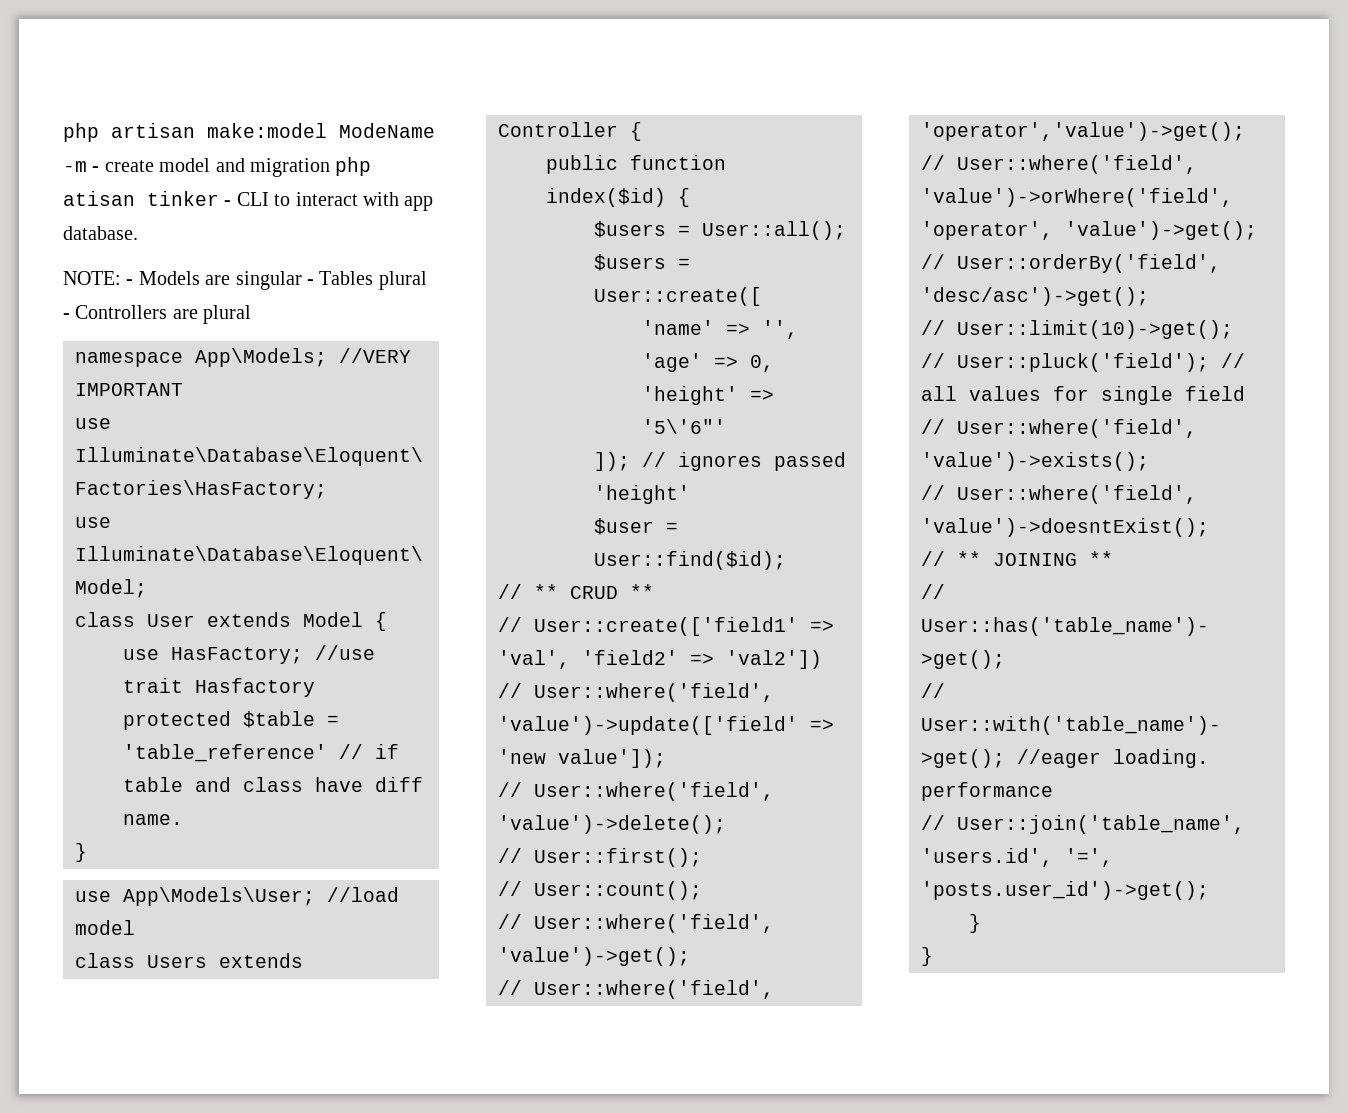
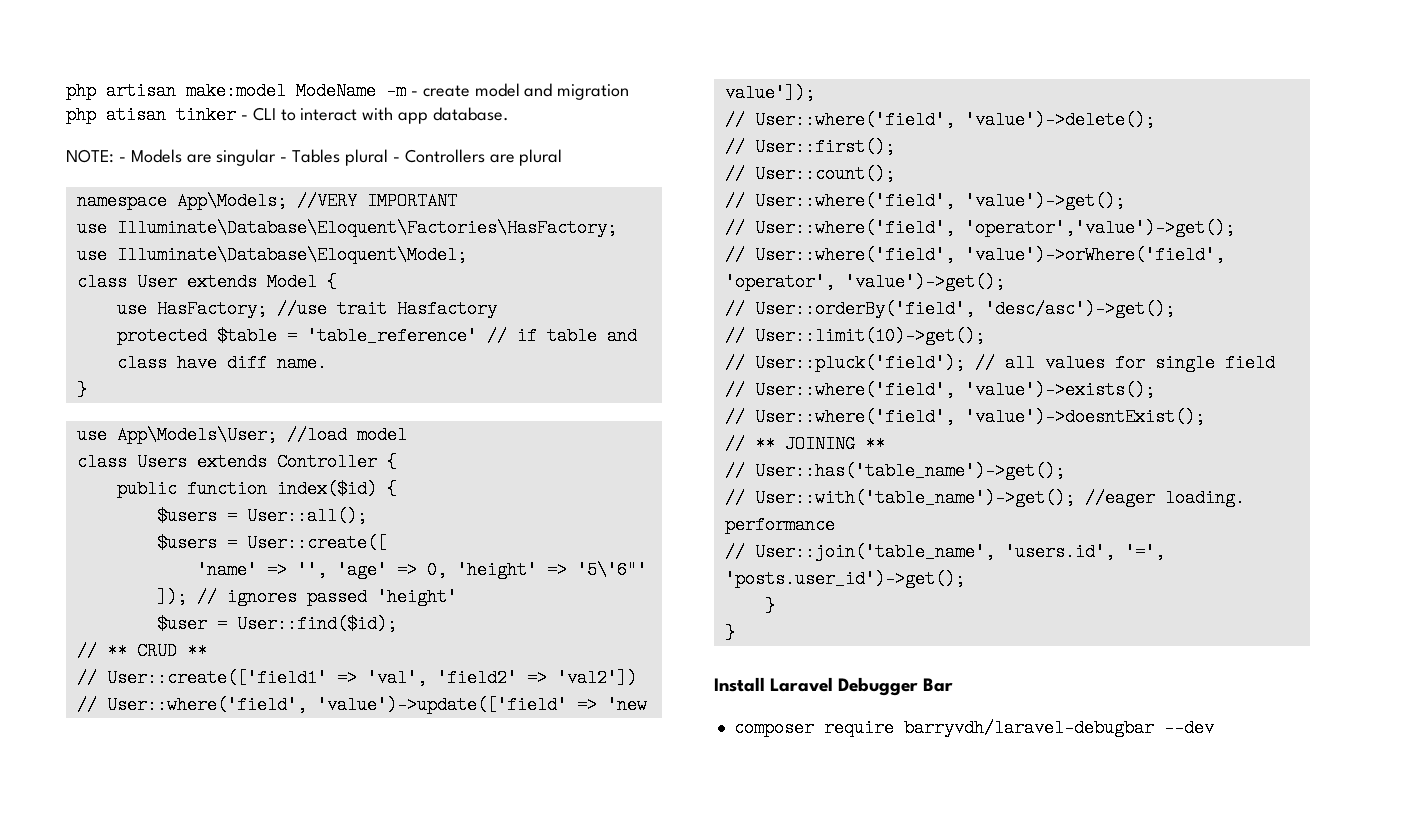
(933, 956) none -> [714,677,954,696] [733,719,1214,737] // Install Laravel Debugger Bar // composer require barryvdh/laravel-debugbar --dev

